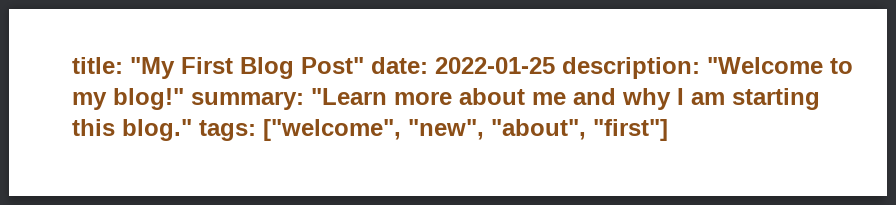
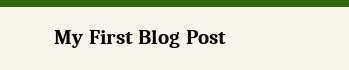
[72,57,853,79] [72,88,820,110] [72,119,668,141] title: "My First Blog Post" date: 2022-01-25 description: "Welcome to my blog!" summary: "Learn more about me and why I am starting this blog." tags: ["welcome", "new", "about", "first"] -> [54,29,227,48] My First Blog Post

